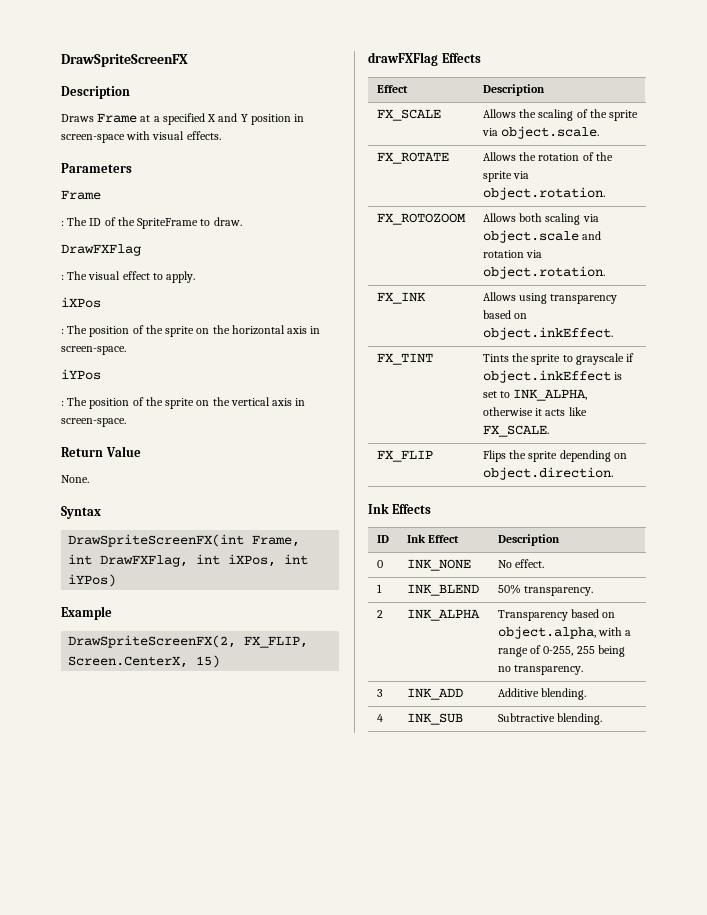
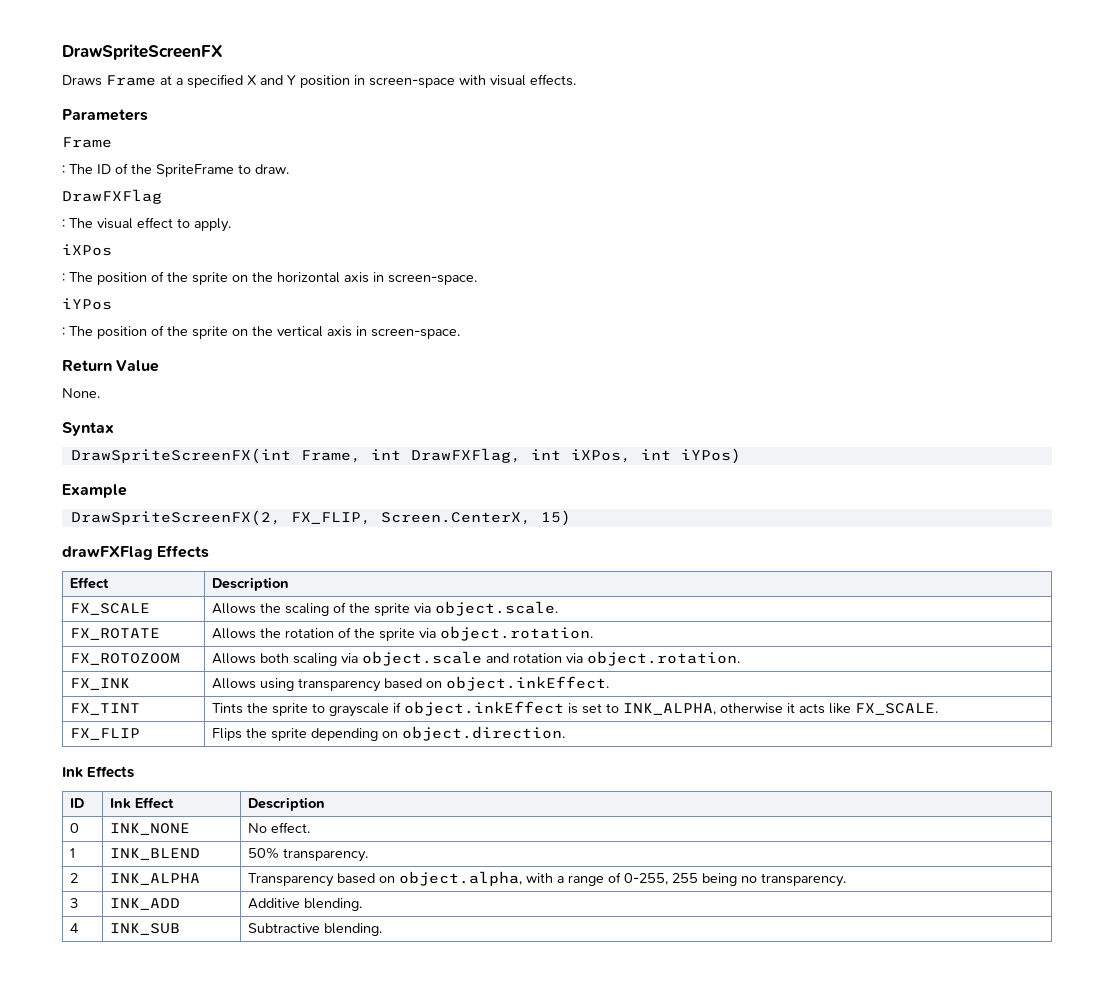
[61,86,130,99] // Description -> (223, 52) none

